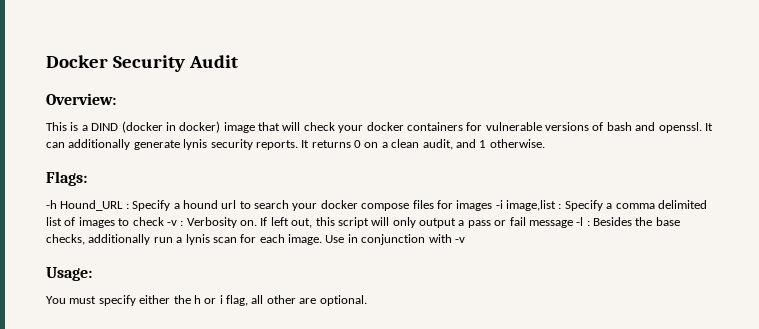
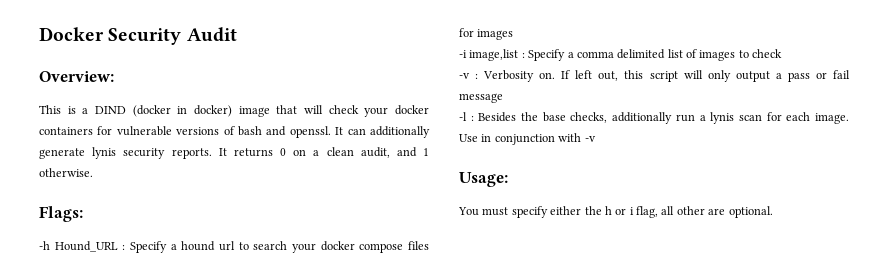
(493, 205) none -> (514, 34) //
(164, 221) none -> (783, 53) //
(573, 224) none -> (503, 98) //

